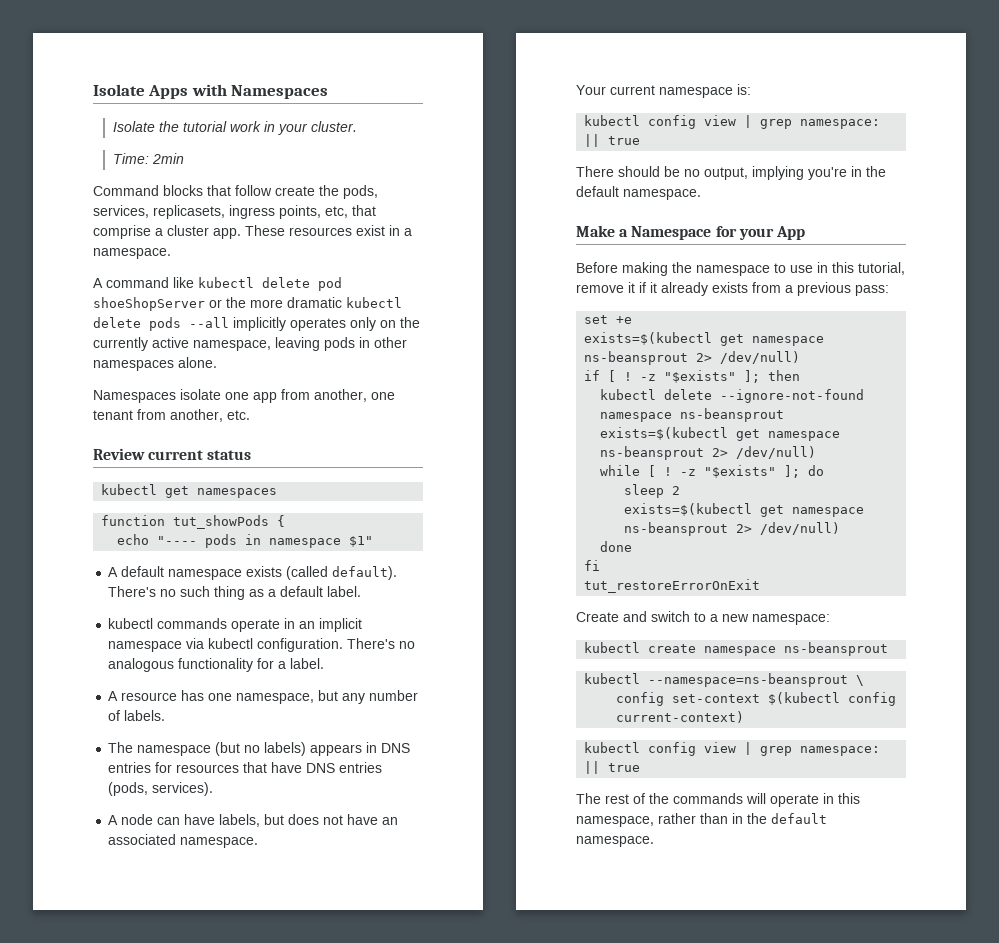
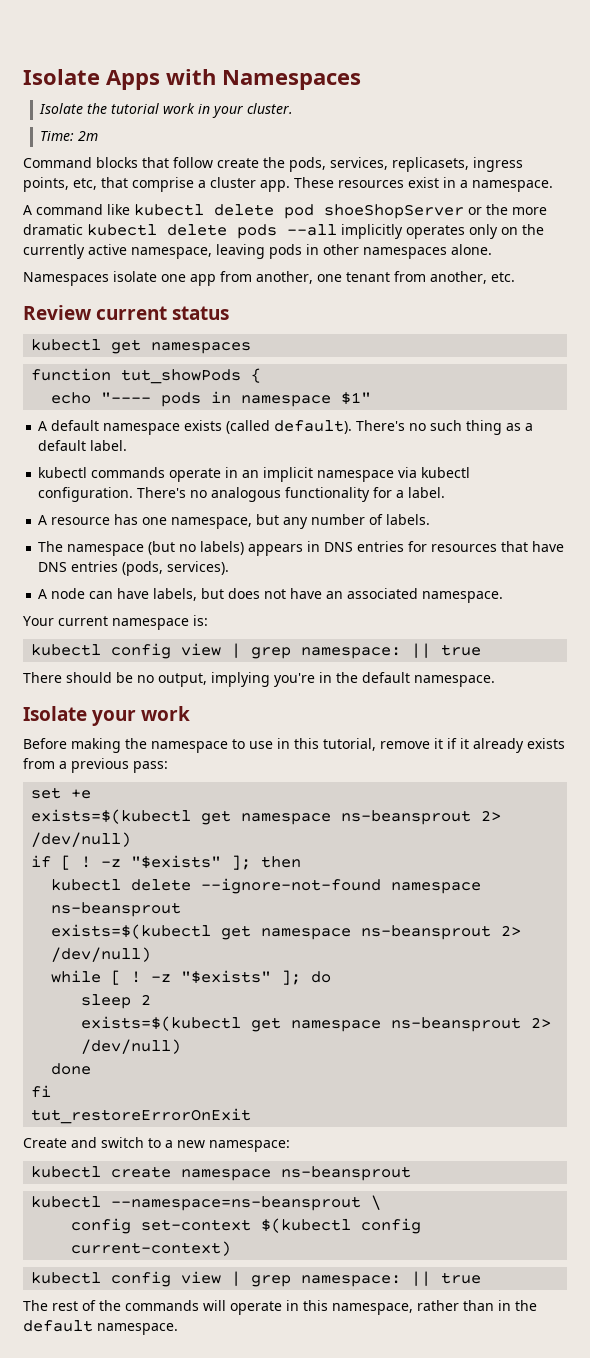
[151,153,184,164] 2min -> [78,131,99,141] 2m
[576,225,805,240] Make a Namespace for your App -> [23,706,191,726] Isolate your work

